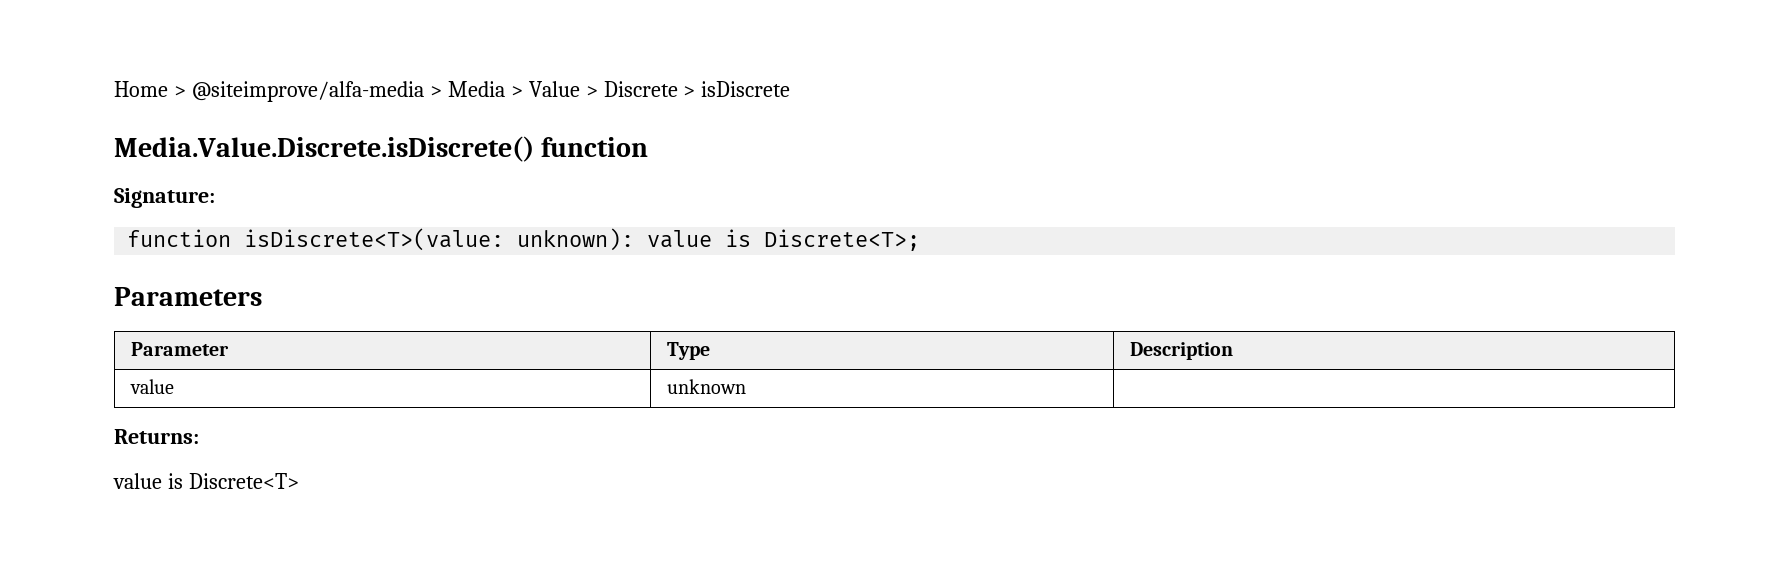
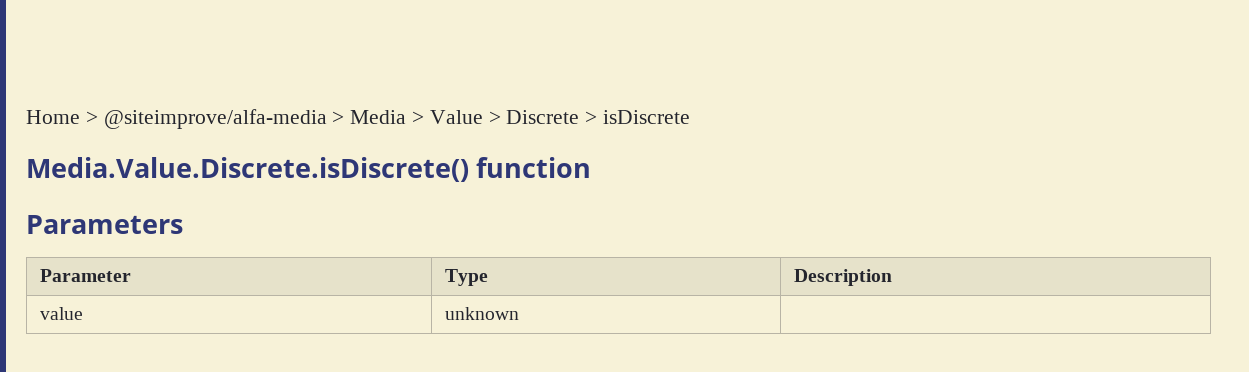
[114,188,215,208] [127,228,921,251] // Signature: // function isDiscrete<T>(value: unknown): value is Discrete<T>; -> (592, 167) none
[114,429,199,444] [113,473,299,489] // Returns: // value is Discrete<T> -> (520, 313) none

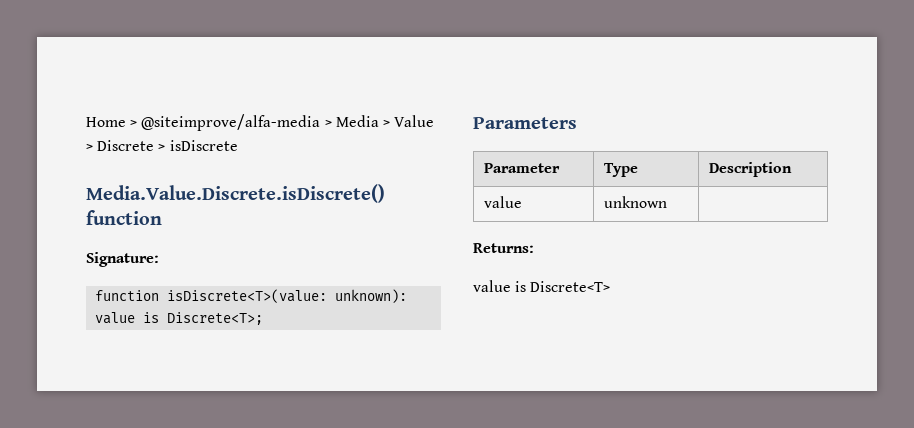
(592, 167) none -> [86,252,159,267] [95,289,408,303] [95,312,264,325] // Signature: // function isDiscrete<T>(value: unknown): value is Discrete<T>;
(520, 313) none -> [473,243,534,253] [473,280,611,292] // Returns: // value is Discrete<T>

